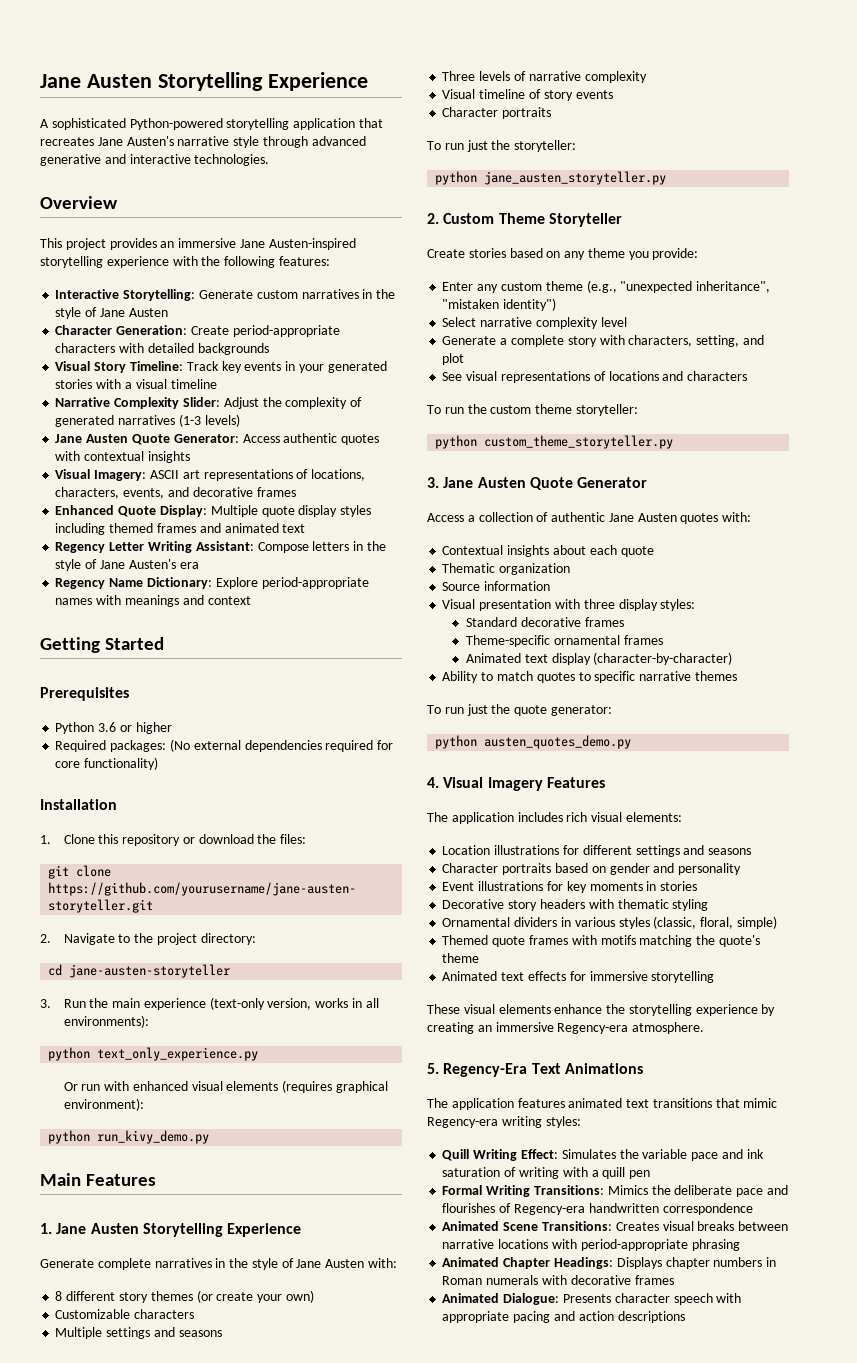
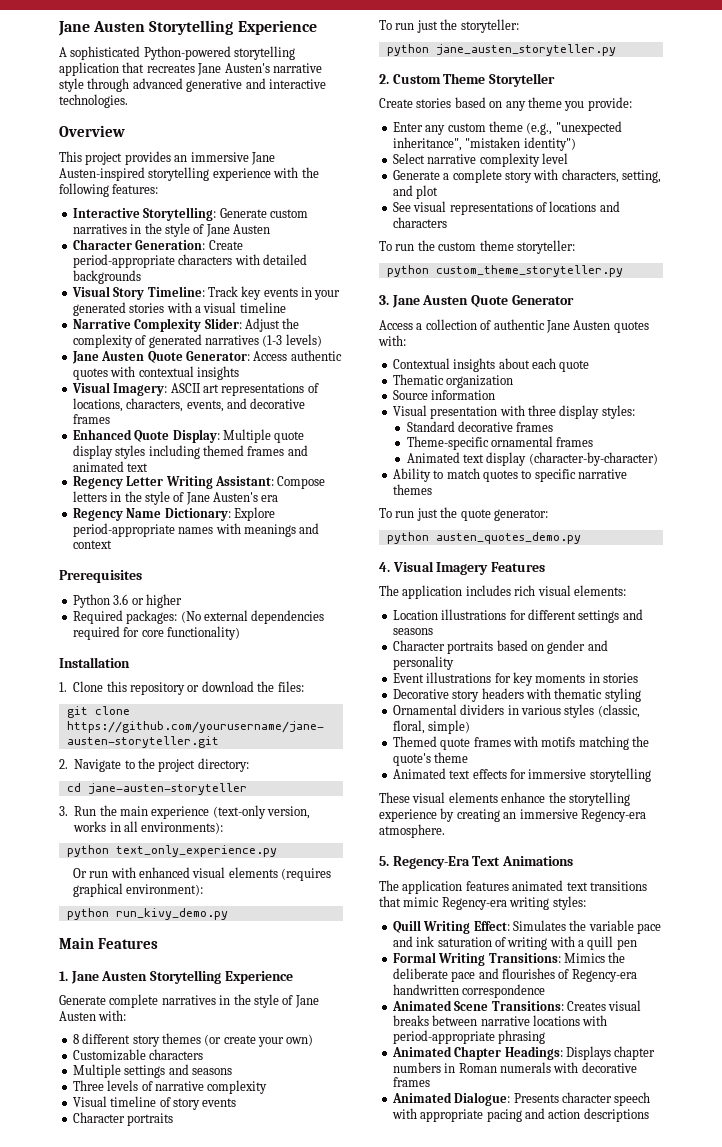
[40,637,165,653] // Getting Started -> (112, 544) none

